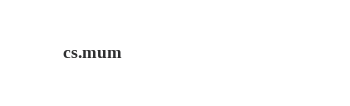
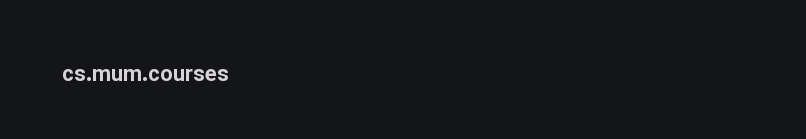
[63,50,122,58] cs.mum -> [62,68,229,81] cs.mum.courses

